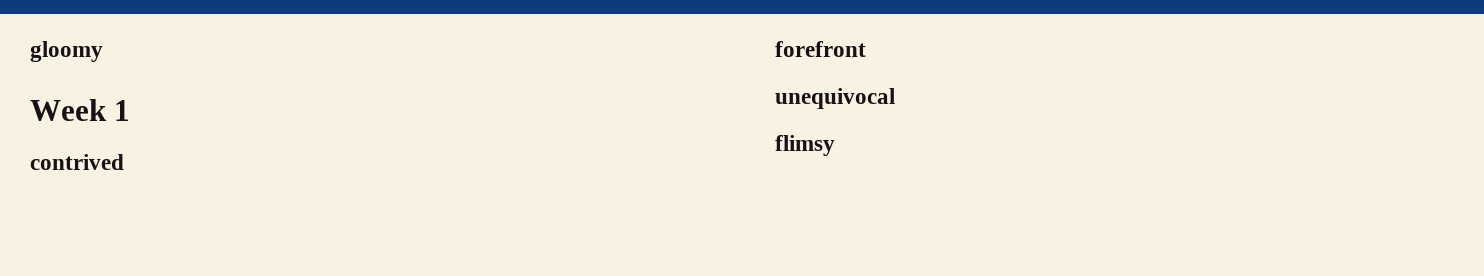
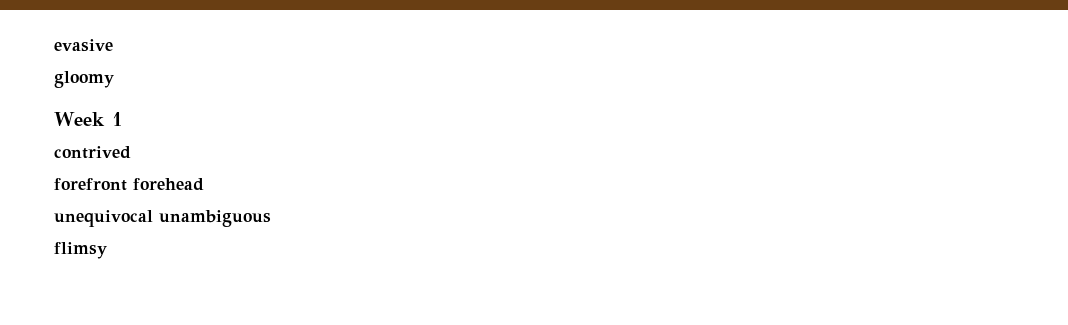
(30, 51) none -> [54,39,113,52] evasive //
(866, 49) none -> [133,178,204,191] forehead
(895, 98) none -> [159,210,271,227] unambiguous

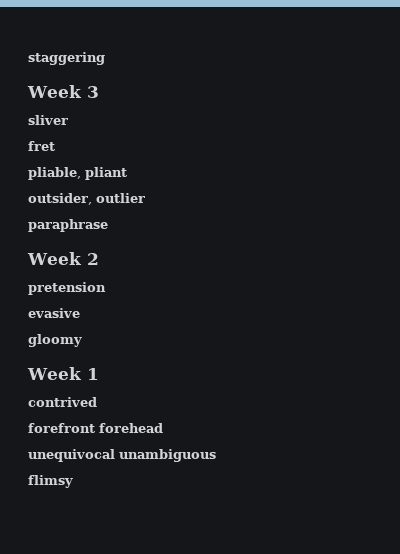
(54, 45) none -> [28,52,105,65] [27,85,99,98] [28,115,68,125] [28,141,55,151] [28,167,127,180] [28,193,145,205] [28,219,108,232] [27,252,99,265] [28,282,106,295] staggering // Week 3 // sliver // fret // pliable, pliant // outsider, outlier // paraphrase // Week 2 // pretension //

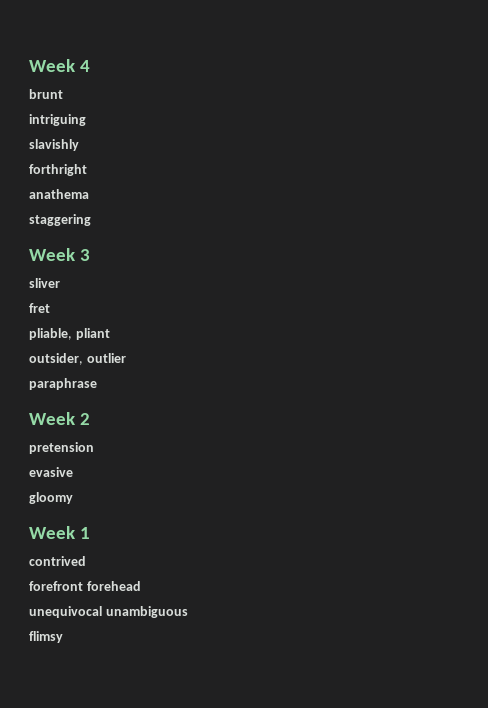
(28, 58) none -> [29,59,91,72] [29,89,63,99] [29,114,86,126] [29,139,79,151] [29,164,87,176] [29,189,89,199] Week 4 // brunt // intriguing // slavishly // forthright // anathema //

